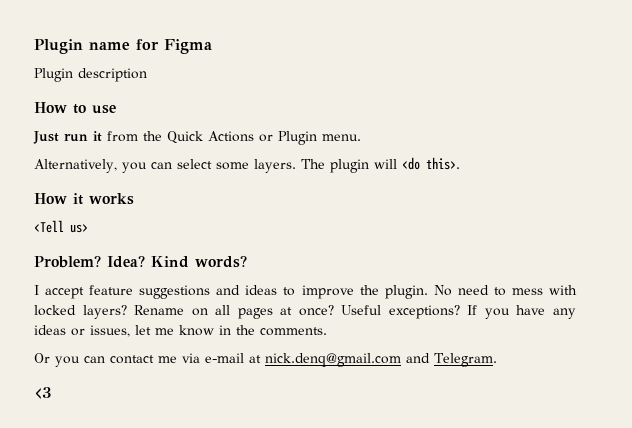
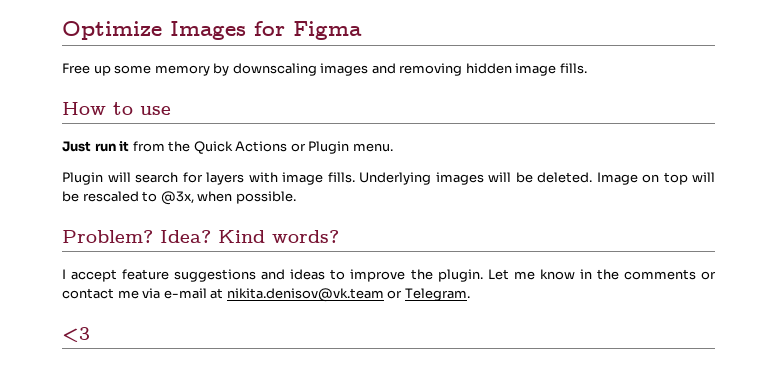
[34,39,130,54] Plugin name -> [62,21,246,40] Optimize Images
[34,68,147,82] Plugin description -> [62,63,587,76] Free up some memory by downscaling images and removing hidden image fills.
[34,157,460,173] [34,193,134,205] [34,220,88,233] Alternatively, you can select some layers. The plugin will <do this>. // How it works // <Tell us> -> [62,172,715,185] [62,191,296,205] Plugin will search for layers with image fills. Underlying images will be deleted. Image on top will be rescaled to @3x, when possible.
[433,285,577,296] [34,305,577,319] [34,325,327,337] [34,353,105,367] No need to mess with locked layers? Rename on all pages at once? Useful exceptions? If you have any ideas or issues, let me know in the comments. // Or you can -> [487,269,716,280] Let me know in the comments or
[265,353,430,367] nick.denq@gmail.com and -> [226,288,403,302] nikita.denisov@vk.team or

